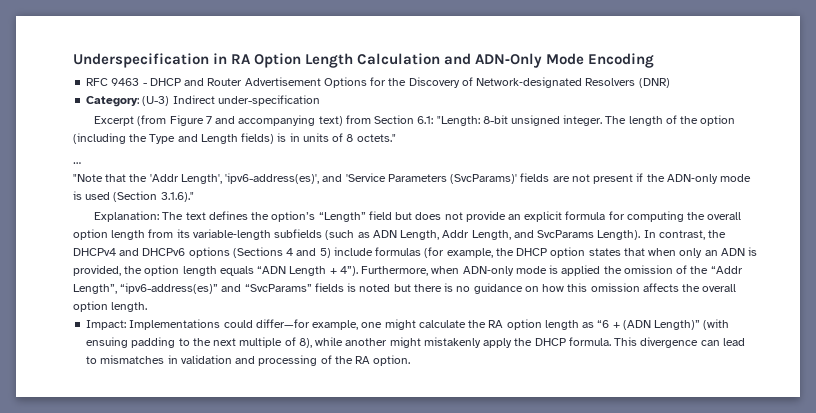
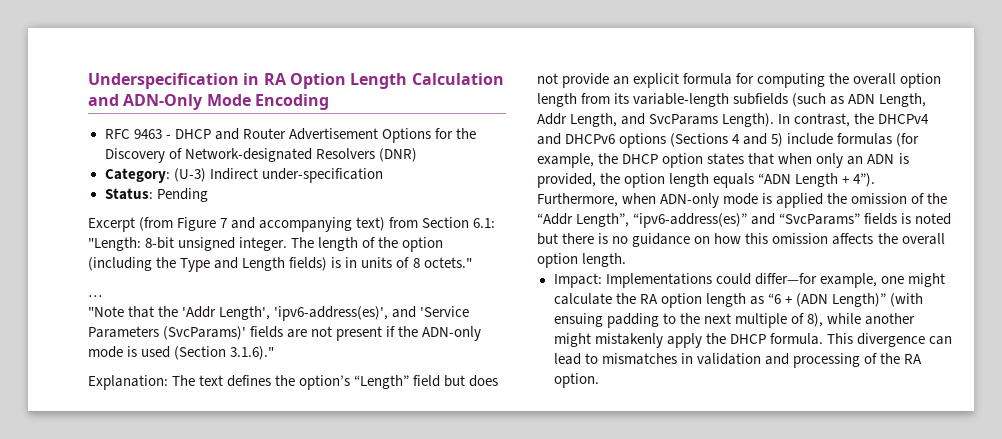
(320, 100) none -> [104,188,208,202] // Status: Pending

